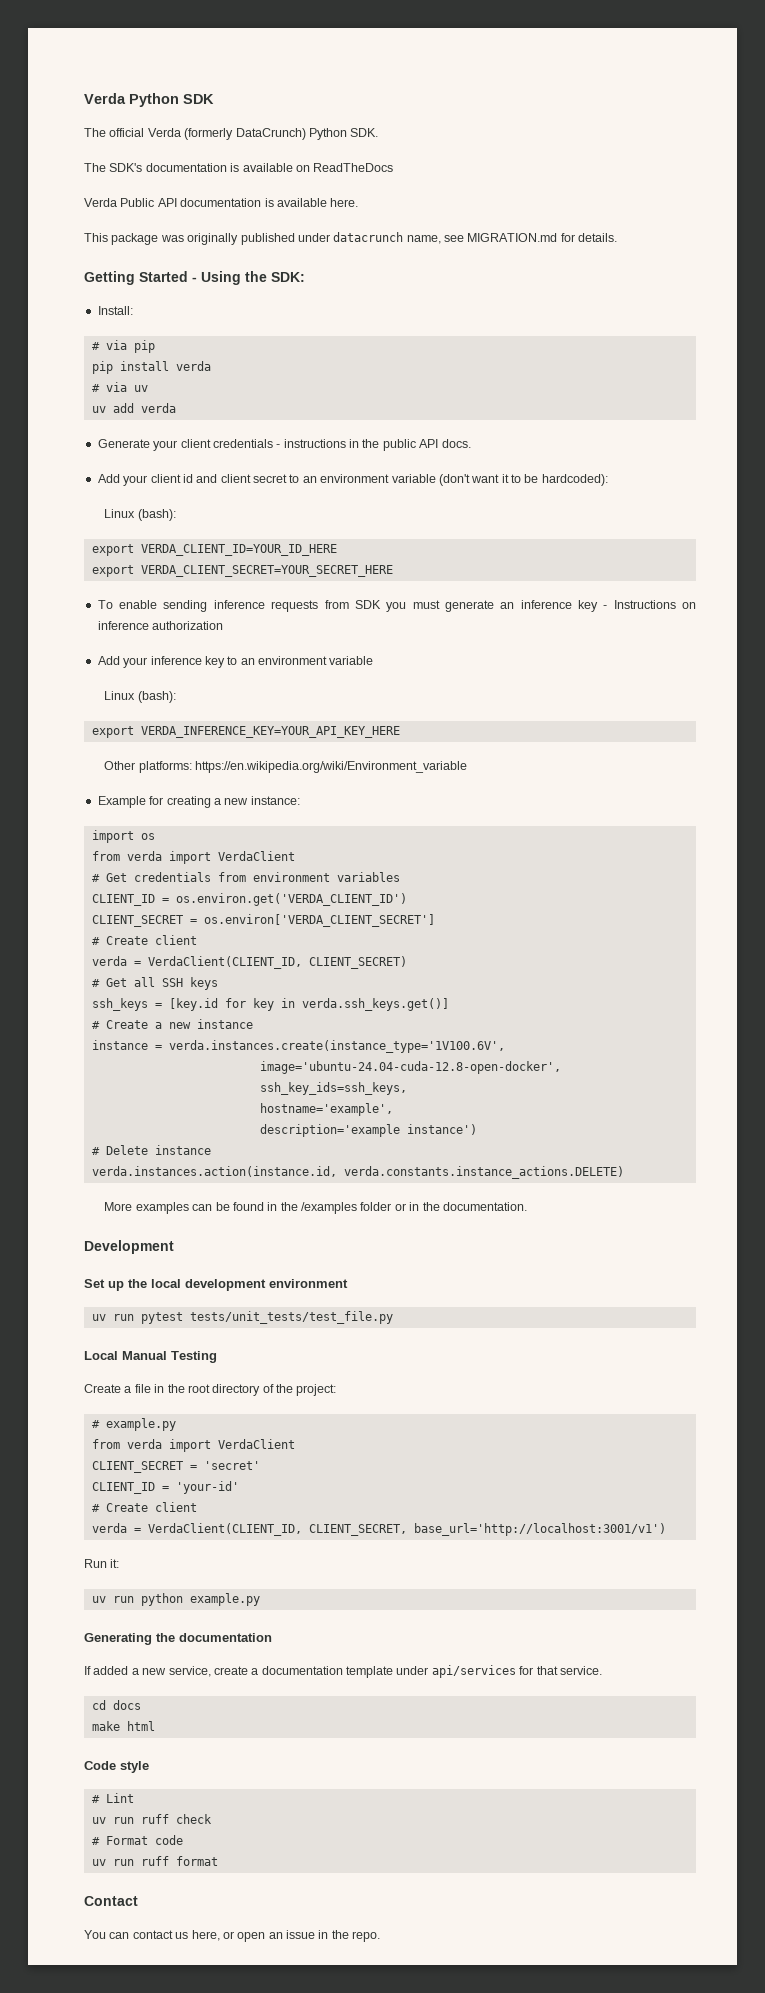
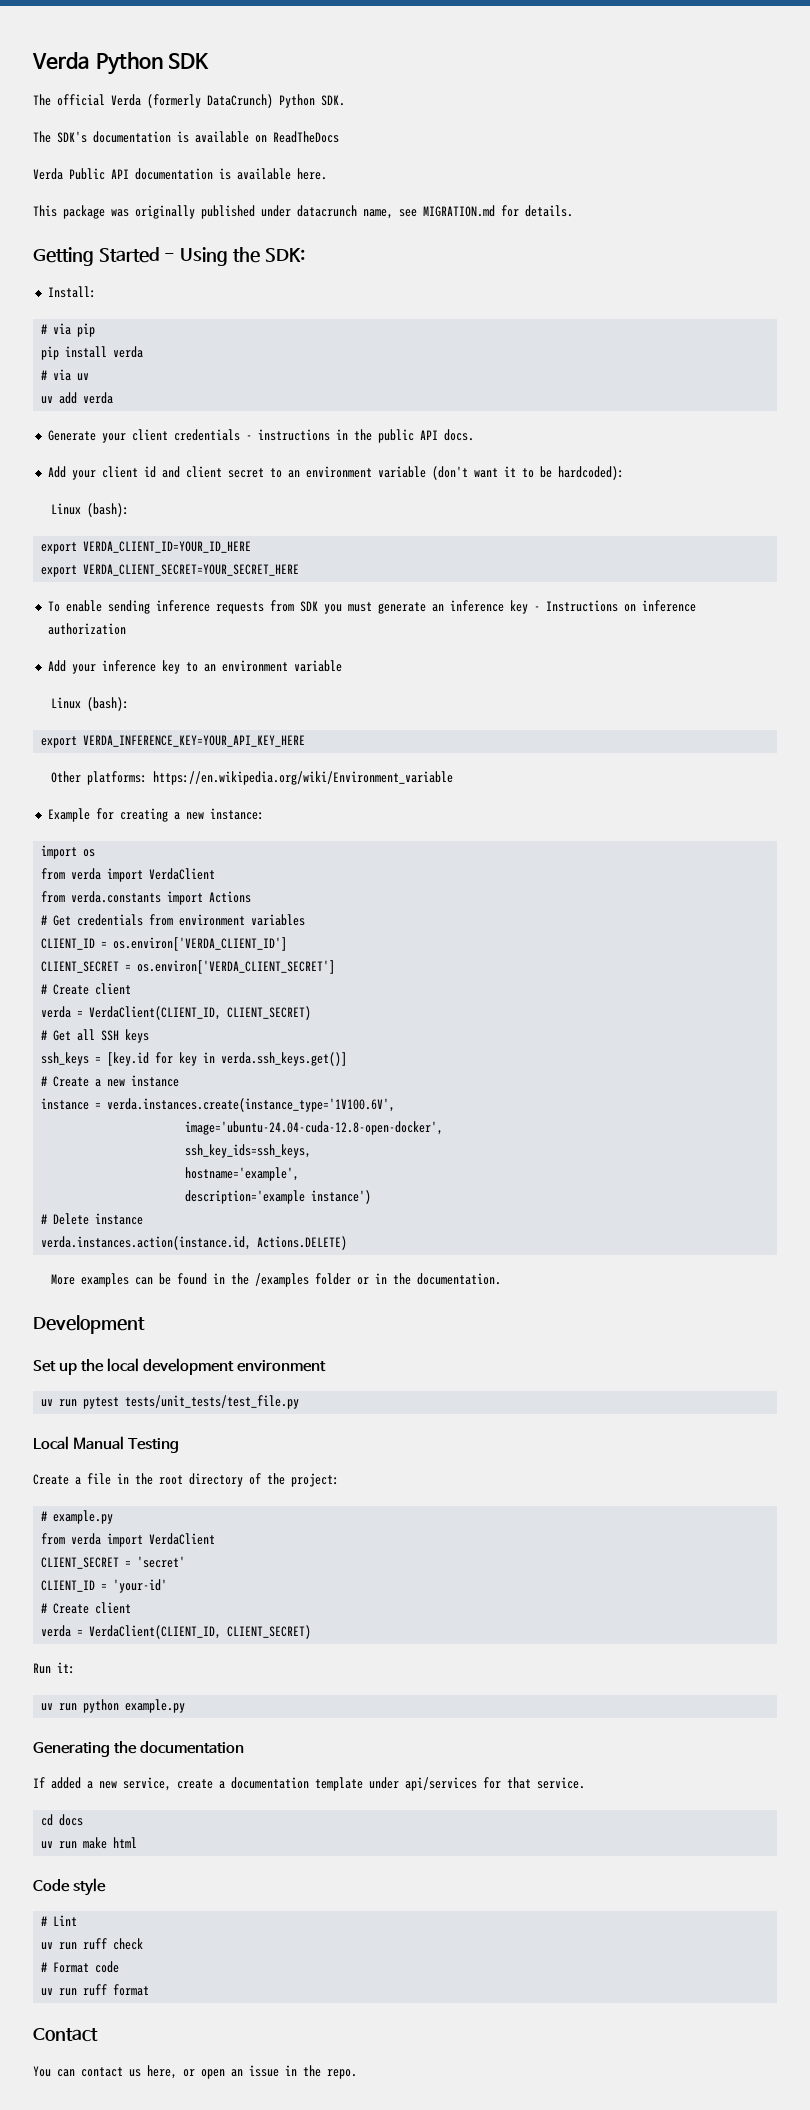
(295, 856) none -> [41,891,252,905] // from verda.constants import Actions
[175,893,407,906] os.environ.get('VERDA_CLIENT_ID') -> [113,937,288,951] os.environ['VERDA_CLIENT_ID']
[343,1166,624,1179] verda.constants.instance_actions.DELETE) -> [257,1236,348,1250] Actions.DELETE)
[308,1523,666,1536] CLIENT_SECRET, base_url='http://localhost:3001/v1') -> [227,1625,312,1639] CLIENT_SECRET)
(141, 1705) none -> [41,1841,78,1849] uv run

